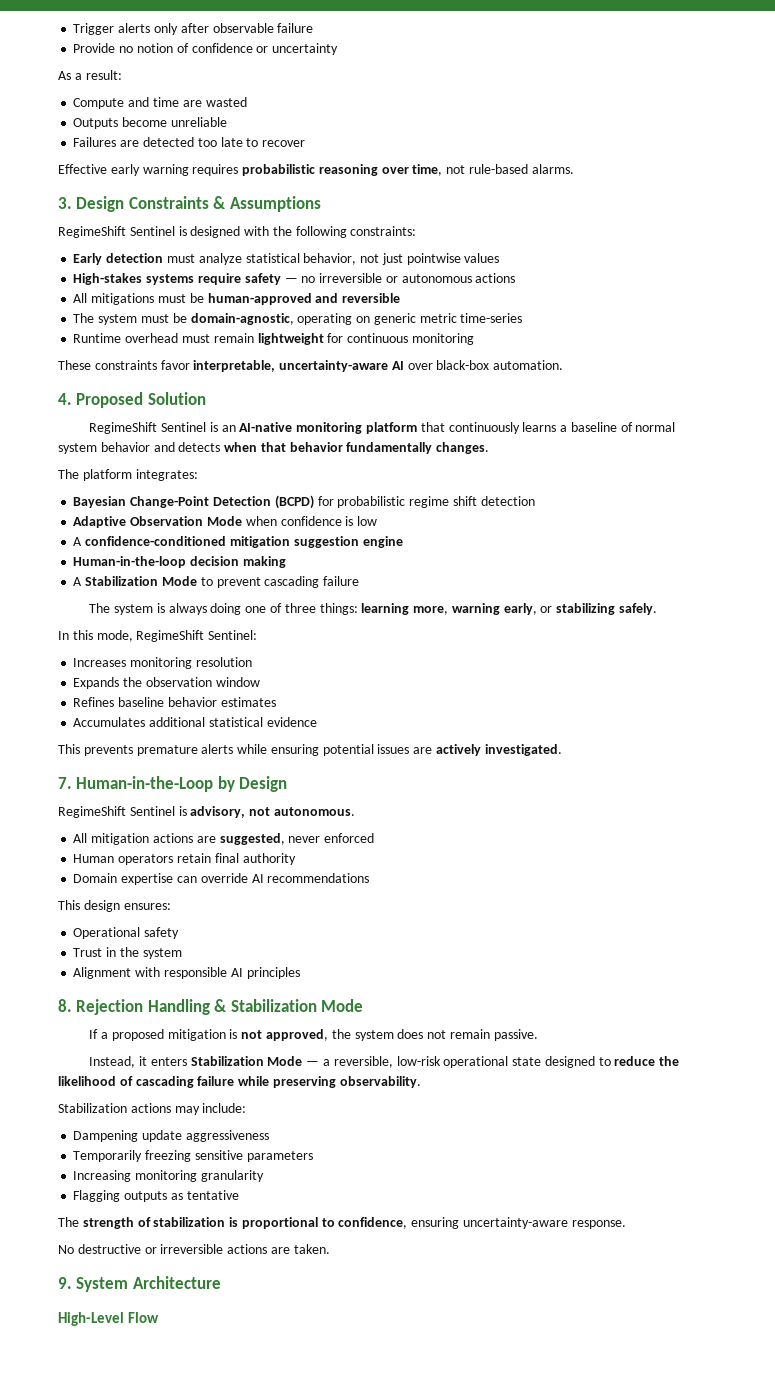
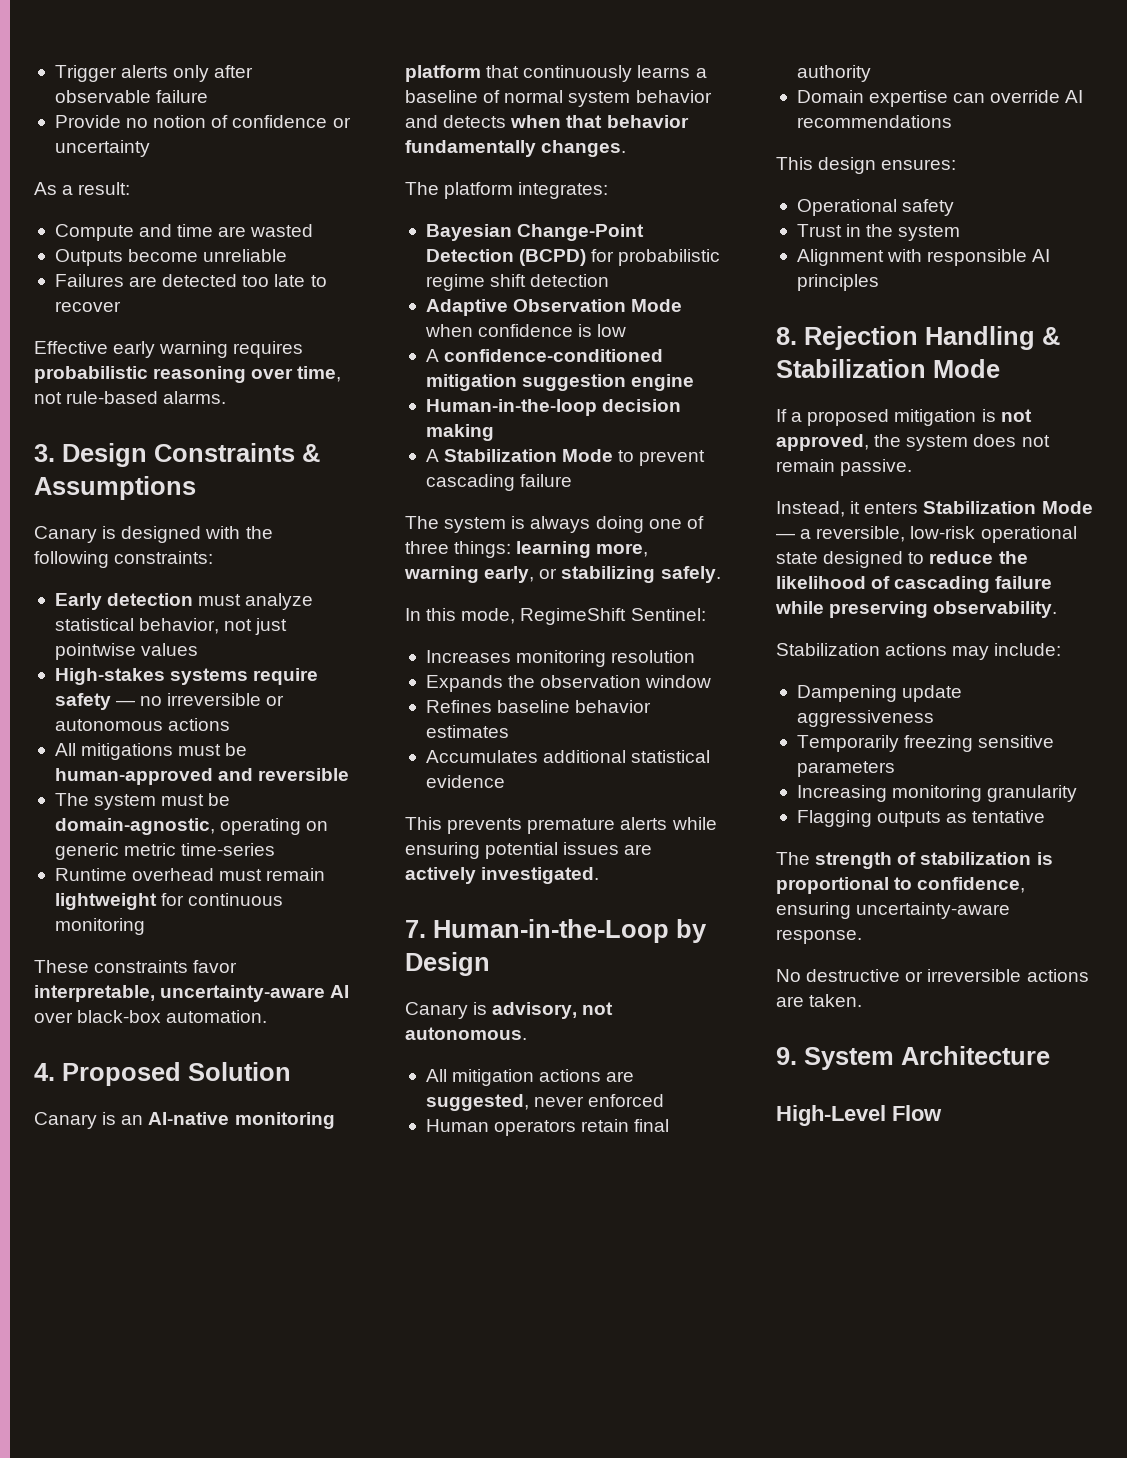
[58,226,175,238] RegimeShift Sentinel -> [34,526,97,543] Canary
[89,422,207,434] RegimeShift Sentinel -> [34,1112,97,1129] Canary
[58,806,175,818] RegimeShift Sentinel -> [405,1002,468,1019] Canary

